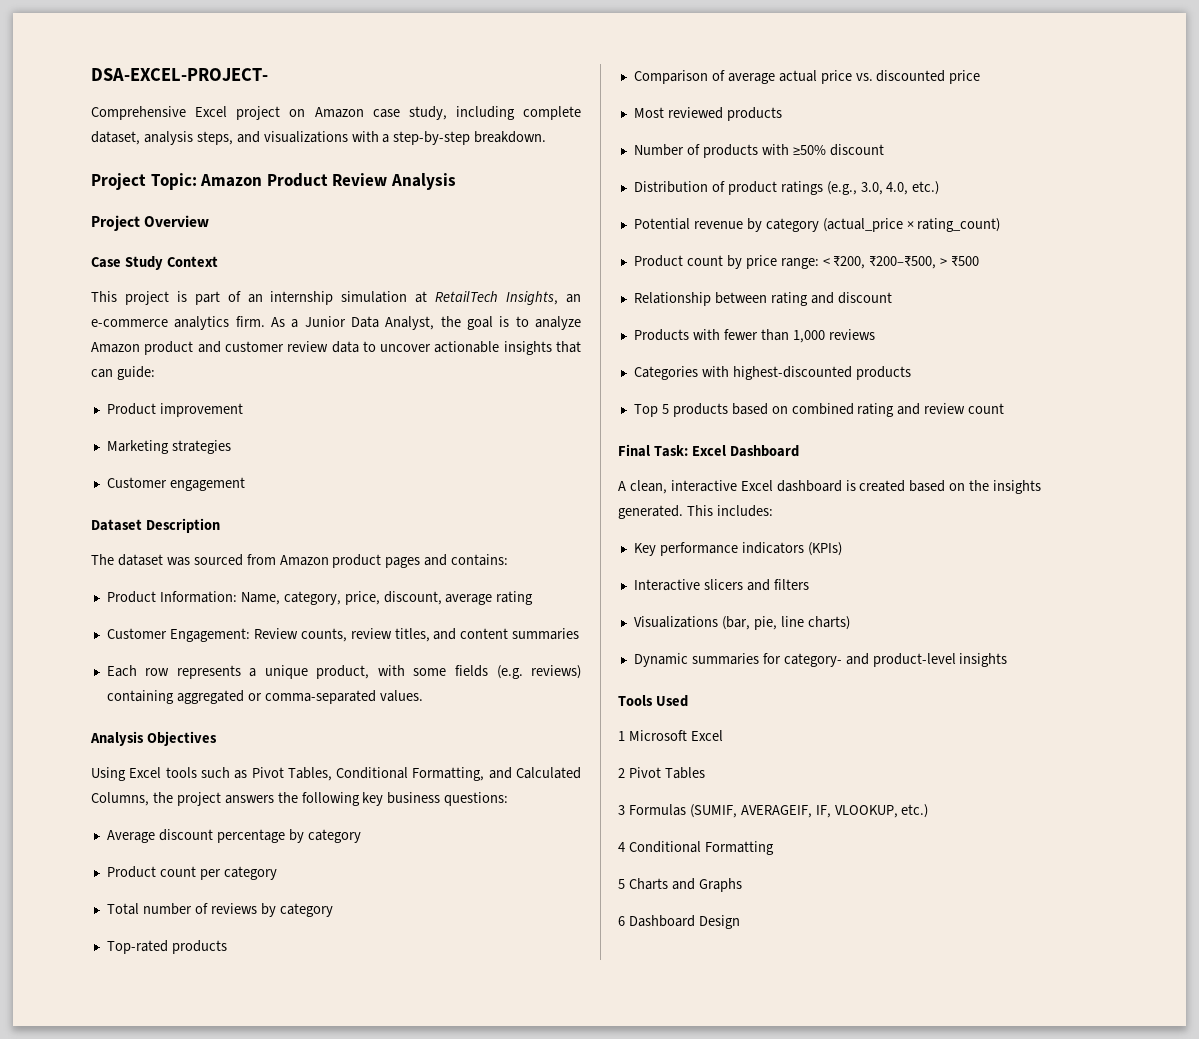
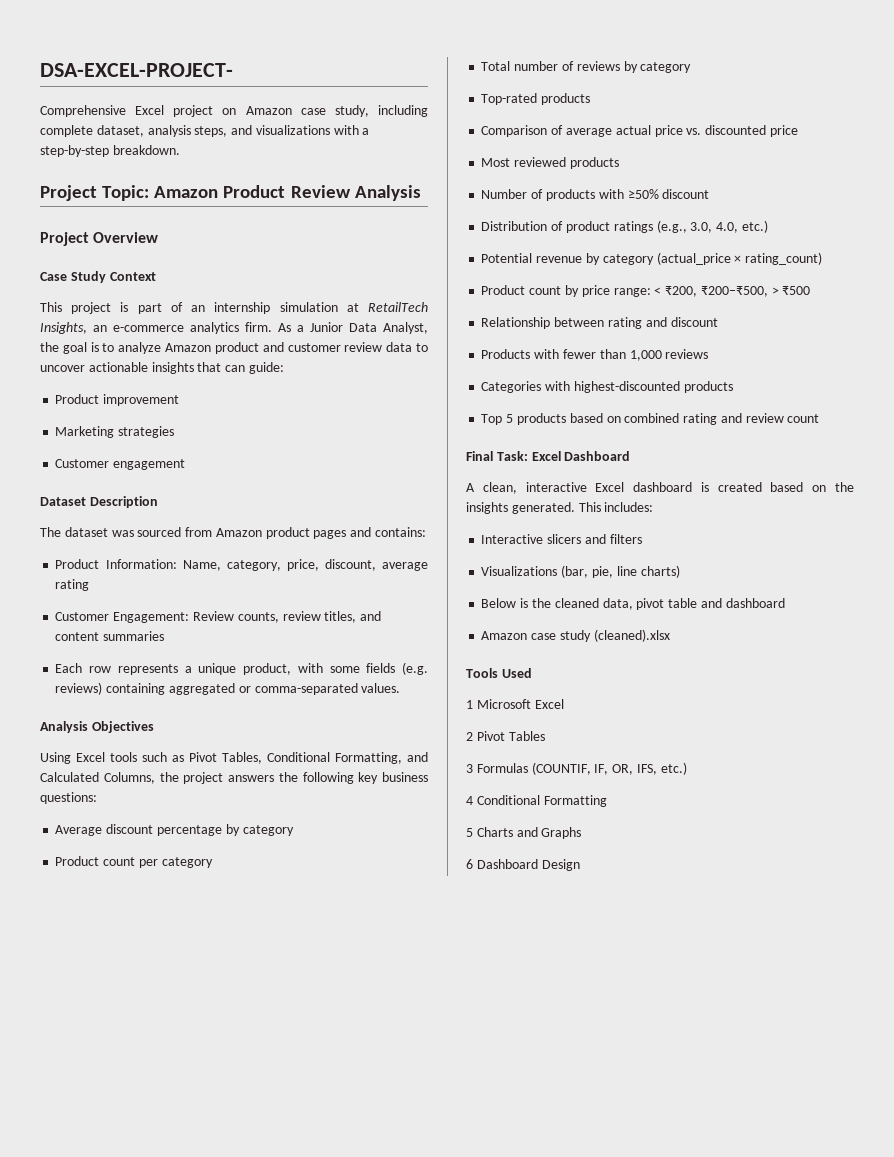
[633,542,842,556] // Key performance indicators (KPIs) -> (654, 507) none
[633,653,1008,667] Dynamic summaries for category- and product-level insights -> [481,598,785,610] [481,629,670,642] Below is the cleaned data, pivot table and dashboard // Amazon case study (cleaned).xlsx
[689,804,898,818] (SUMIF, AVERAGEIF, IF, VLOOKUP, -> [531,762,657,775] (COUNTIF, IF, OR, IFS,

